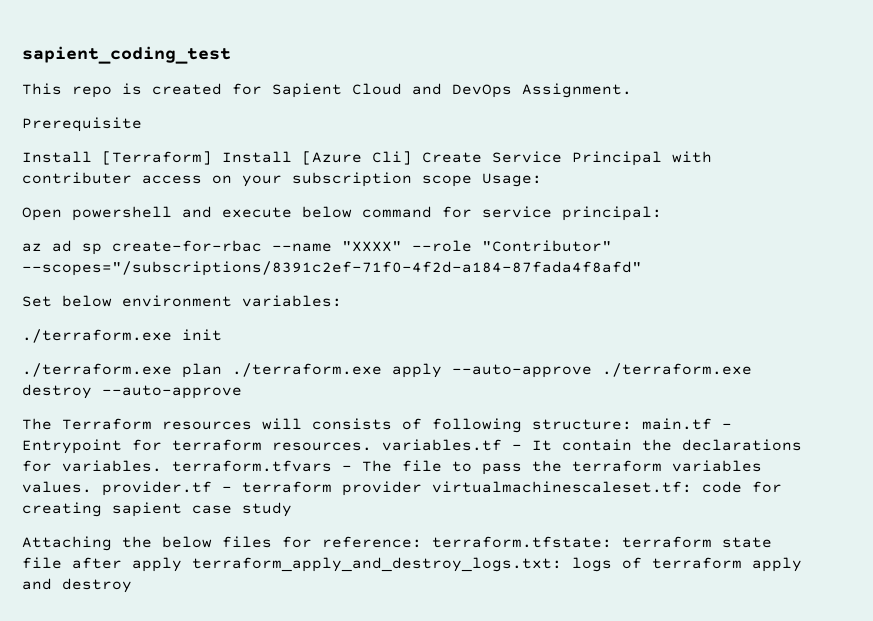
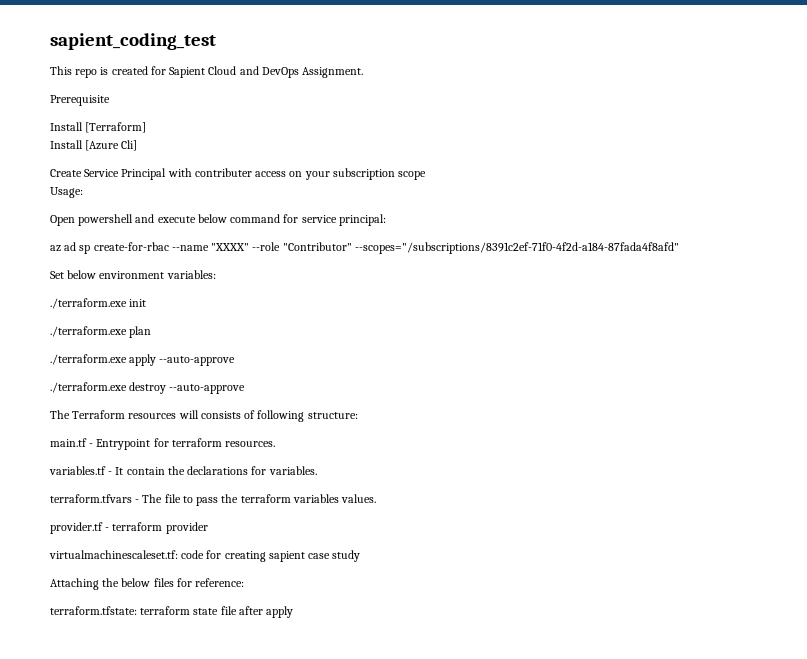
(212, 158) none -> (147, 127) //
(412, 158) none -> (138, 145) //
(472, 181) none -> (427, 175) //
(222, 370) none -> (152, 332) //
(592, 371) none -> (236, 361) //
(632, 424) none -> (358, 415) //
(372, 446) none -> (276, 444) //
(162, 466) none -> (317, 470) //
(92, 487) none -> (377, 498) //
(422, 488) none -> (208, 528) //
(422, 542) none -> (245, 582) //
[192,557,802,572] [22,578,132,593] terraform_apply_and_destroy_logs.txt: logs of terraform apply and destroy -> (294, 612) none

